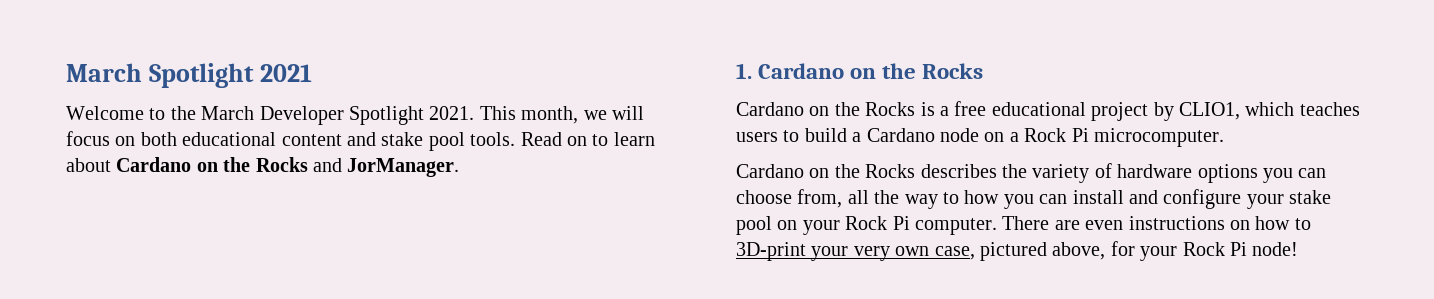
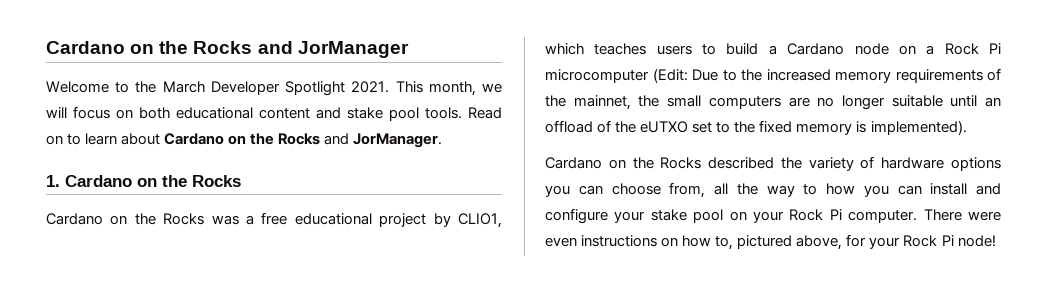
[66,63,313,88] March Spotlight 2021 -> [46,41,409,58] Cardano on the Rocks and JorManager
[920,102,935,116] is -> [211,215,239,225] was
[1094,128,1224,147] [736,164,997,178] microcomputer. // Cardano on the Rocks describes -> [545,68,1001,83] [545,95,1001,110] [545,120,967,135] [545,157,775,169] microcomputer (Edit: Due to the increased memory requirements of the mainnet, the small computers are no longer suitable until an offload of the eUTXO set to the fixed memory is implemented). // Cardano on the Rocks described
[1054,220,1080,230] are -> [968,211,1001,221] were
[1294,218,1311,230] [736,242,975,261] to 3D-print your very own case, -> [715,236,734,250] to,

